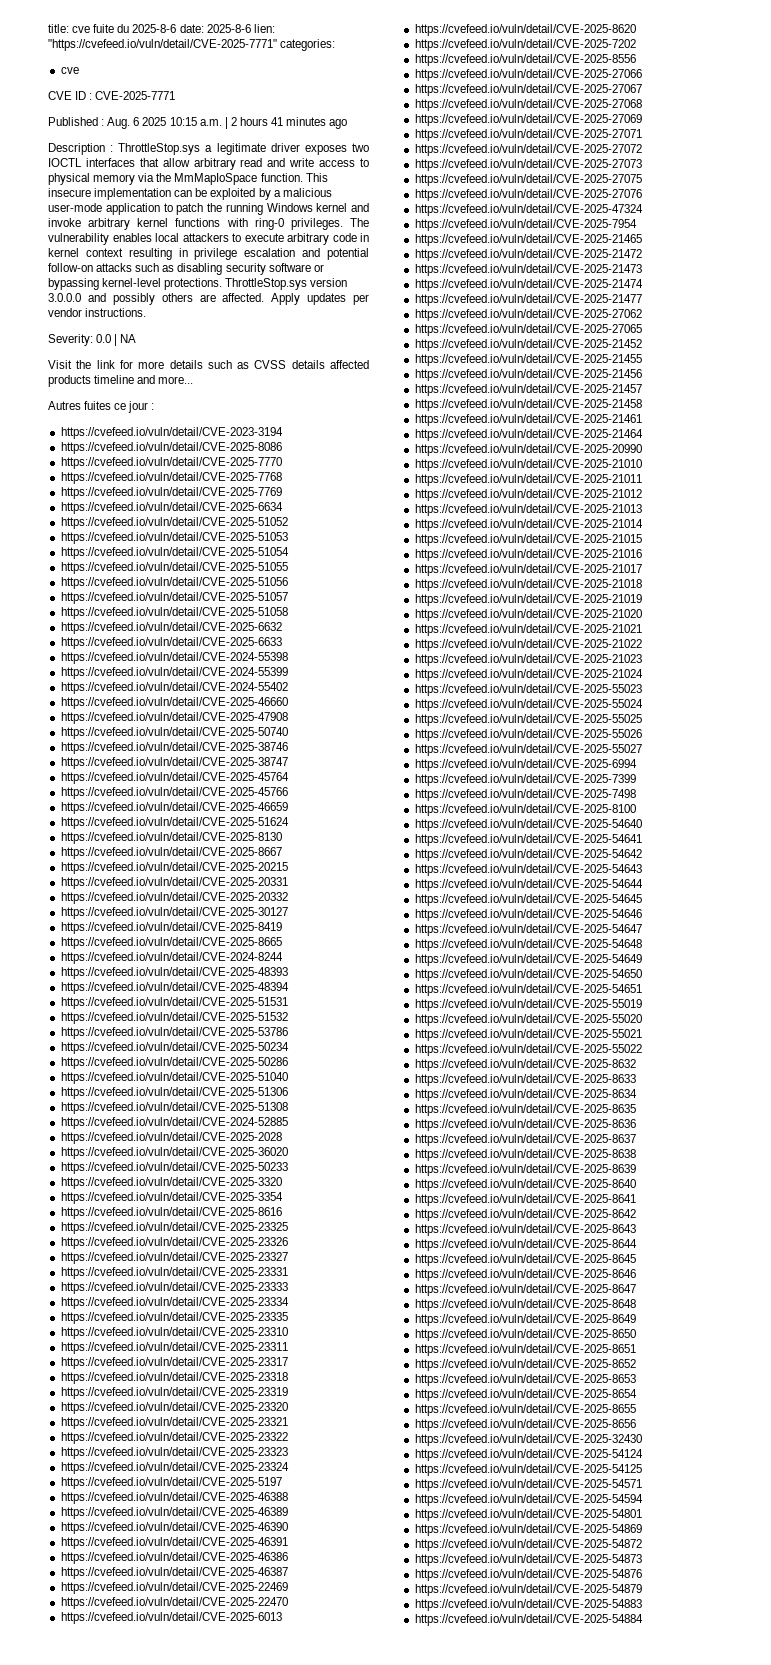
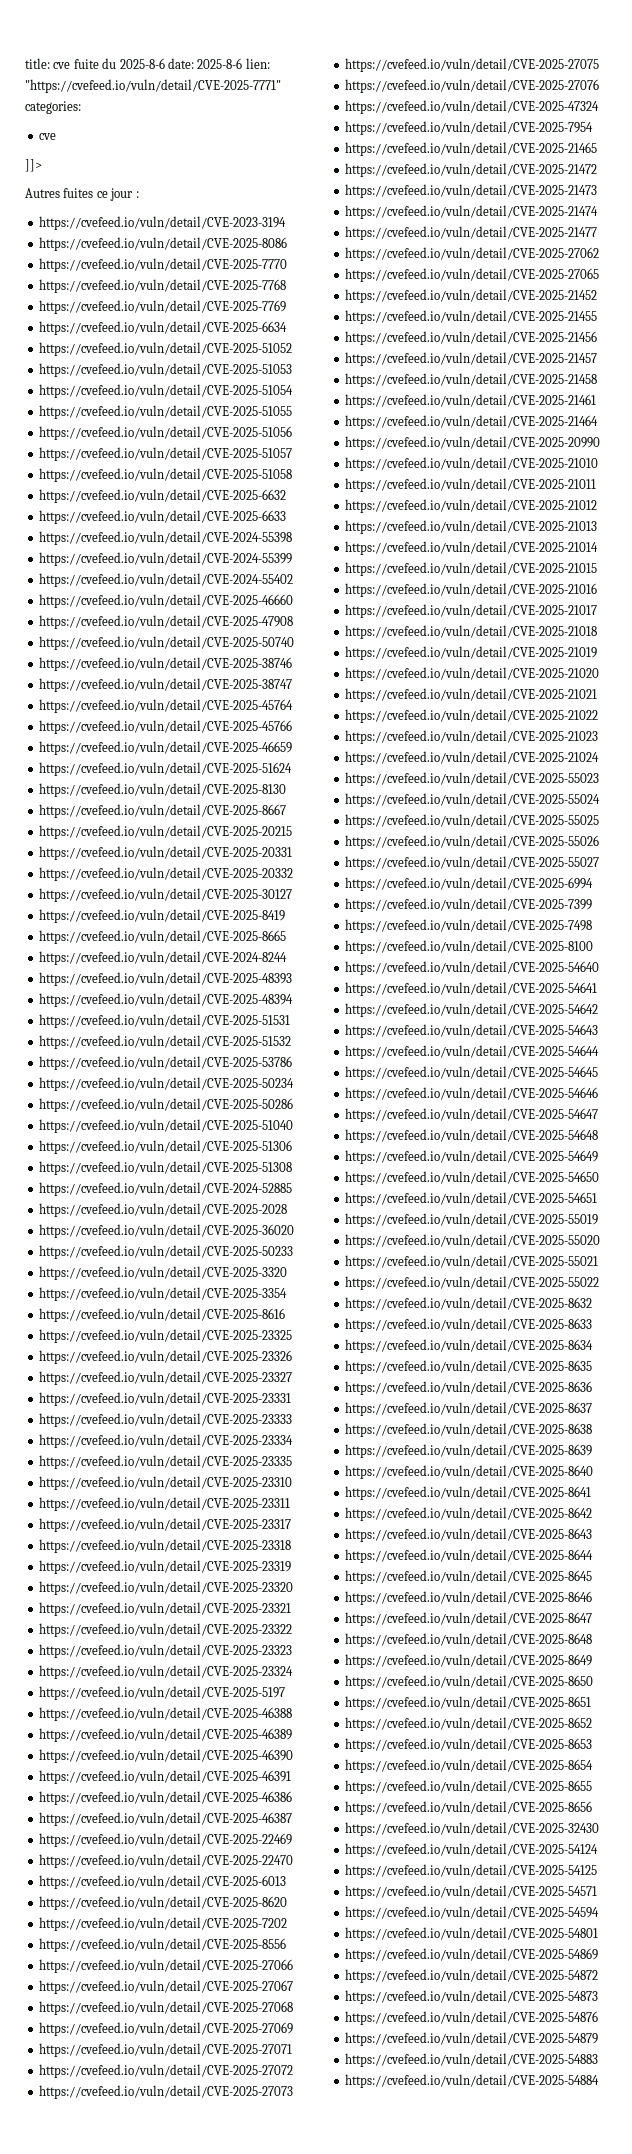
[48,91,176,100] [48,117,348,129] [48,143,369,155] [48,158,369,170] [48,173,328,185] [48,188,332,200] [48,203,369,215] [48,218,369,230] [48,233,369,245] [48,248,369,260] [48,263,324,275] [48,278,348,290] [48,293,369,305] [48,308,147,317] [48,334,137,346] [48,360,370,369] [48,375,194,387] CVE ID : CVE-2025-7771 // Published : Aug. 6 2025 10:15 a.m. | 2 hours 41 minutes ago // Description : ThrottleStop.sys a legitimate driver exposes two IOCTL interfaces that allow arbitrary read and write access to physical memory via the MmMapIoSpace function. This insecure implementation can be exploited by a malicious user-mode application to patch the running Windows kernel and invoke arbitrary kernel functions with ring-0 privileges. The vulnerability enables local attackers to execute arbitrary code in kernel context resulting in privilege escalation and potential follow-on attacks such as disabling security software or bypassing kernel-level protections. ThrottleStop.sys version 3.0.0.0 and possibly others are affected. Apply updates per vendor instructions. // Severity: 0.0 | NA // Visit the link for more details such as CVSS details affected products timeline and more... -> [25,159,42,172] ]]>

